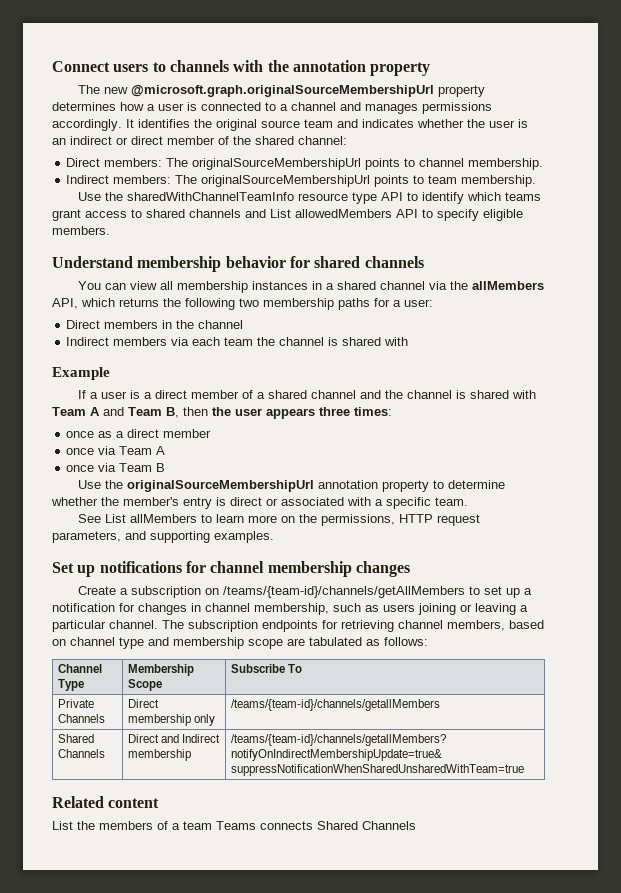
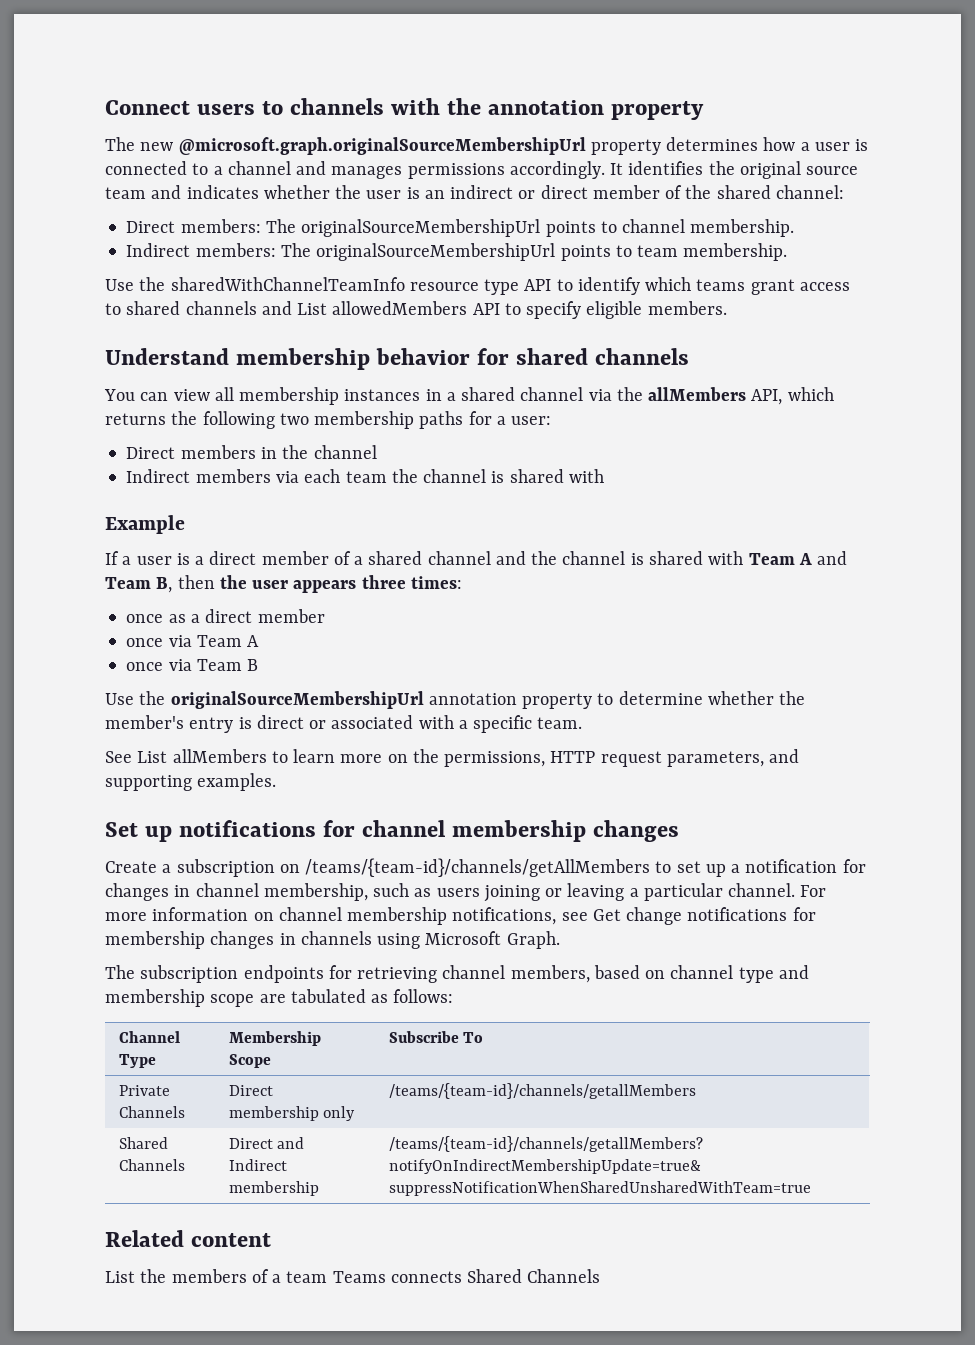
(158, 624) none -> [800,885,827,897] [105,907,816,925] [105,931,560,949] For more information on channel membership notifications, see Get change notifications for membership changes in channels using Microsoft Graph. //

